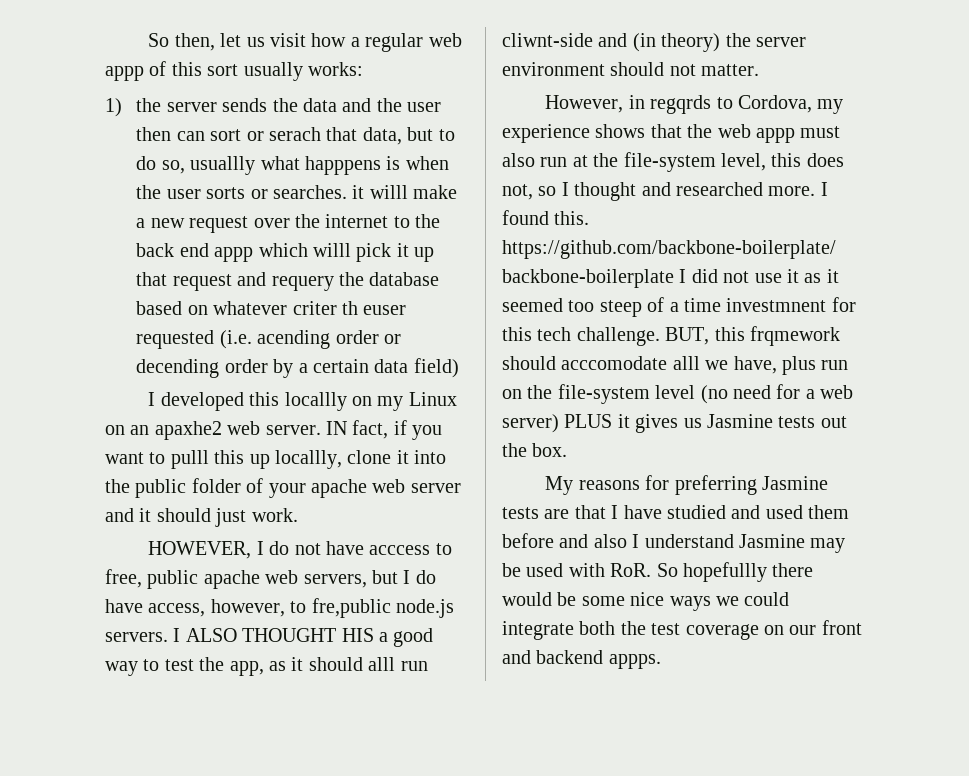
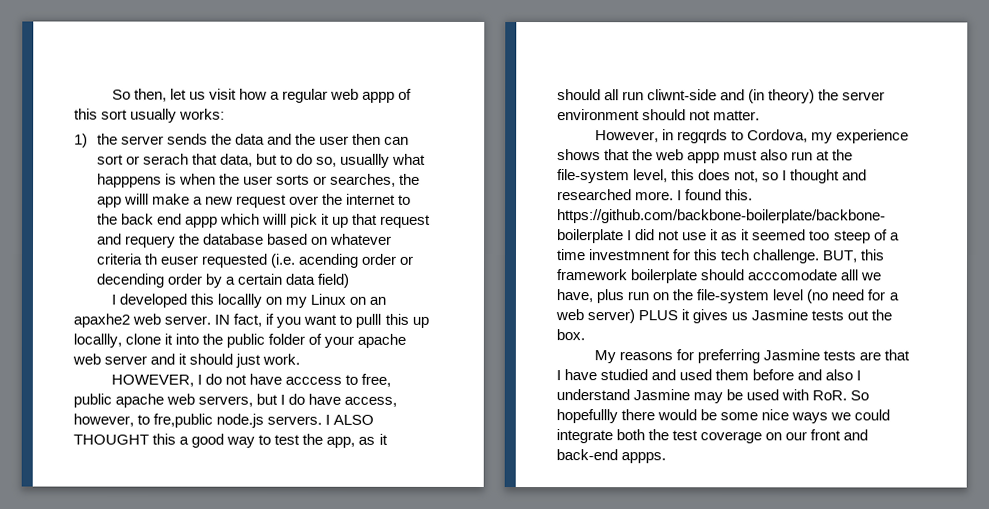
[272,185,365,199] searches. it -> [329,173,421,187] [96,196,122,208] searches, the app
[292,301,337,315] criter -> [95,253,143,265] criteria
[341,628,374,642] HIS -> [152,433,177,445] this
[368,657,396,671] alll -> [604,89,620,101] all
[750,326,840,346] frqmework -> [556,269,698,284] framework boilerplate
[536,650,604,664] backend -> [556,449,618,461] back-end

